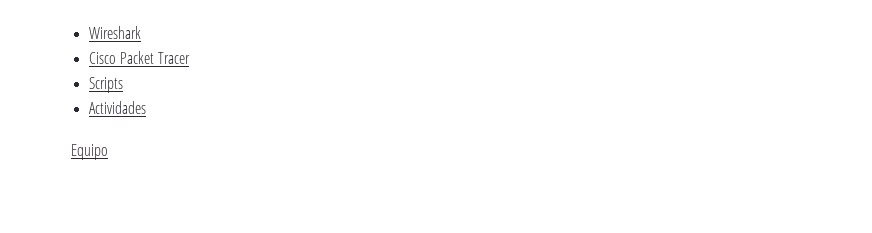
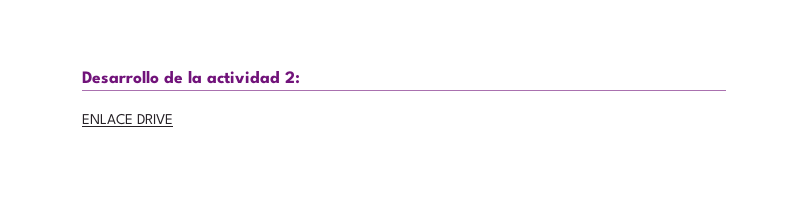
[88,26,141,39] [88,51,191,64] [88,77,123,93] [88,101,146,114] [71,144,108,160] Wireshark // Cisco Packet Tracer // Scripts // Actividades // Equipo -> [82,70,300,84] [82,113,174,125] Desarrollo de la actividad 2: // ENLACE DRIVE

